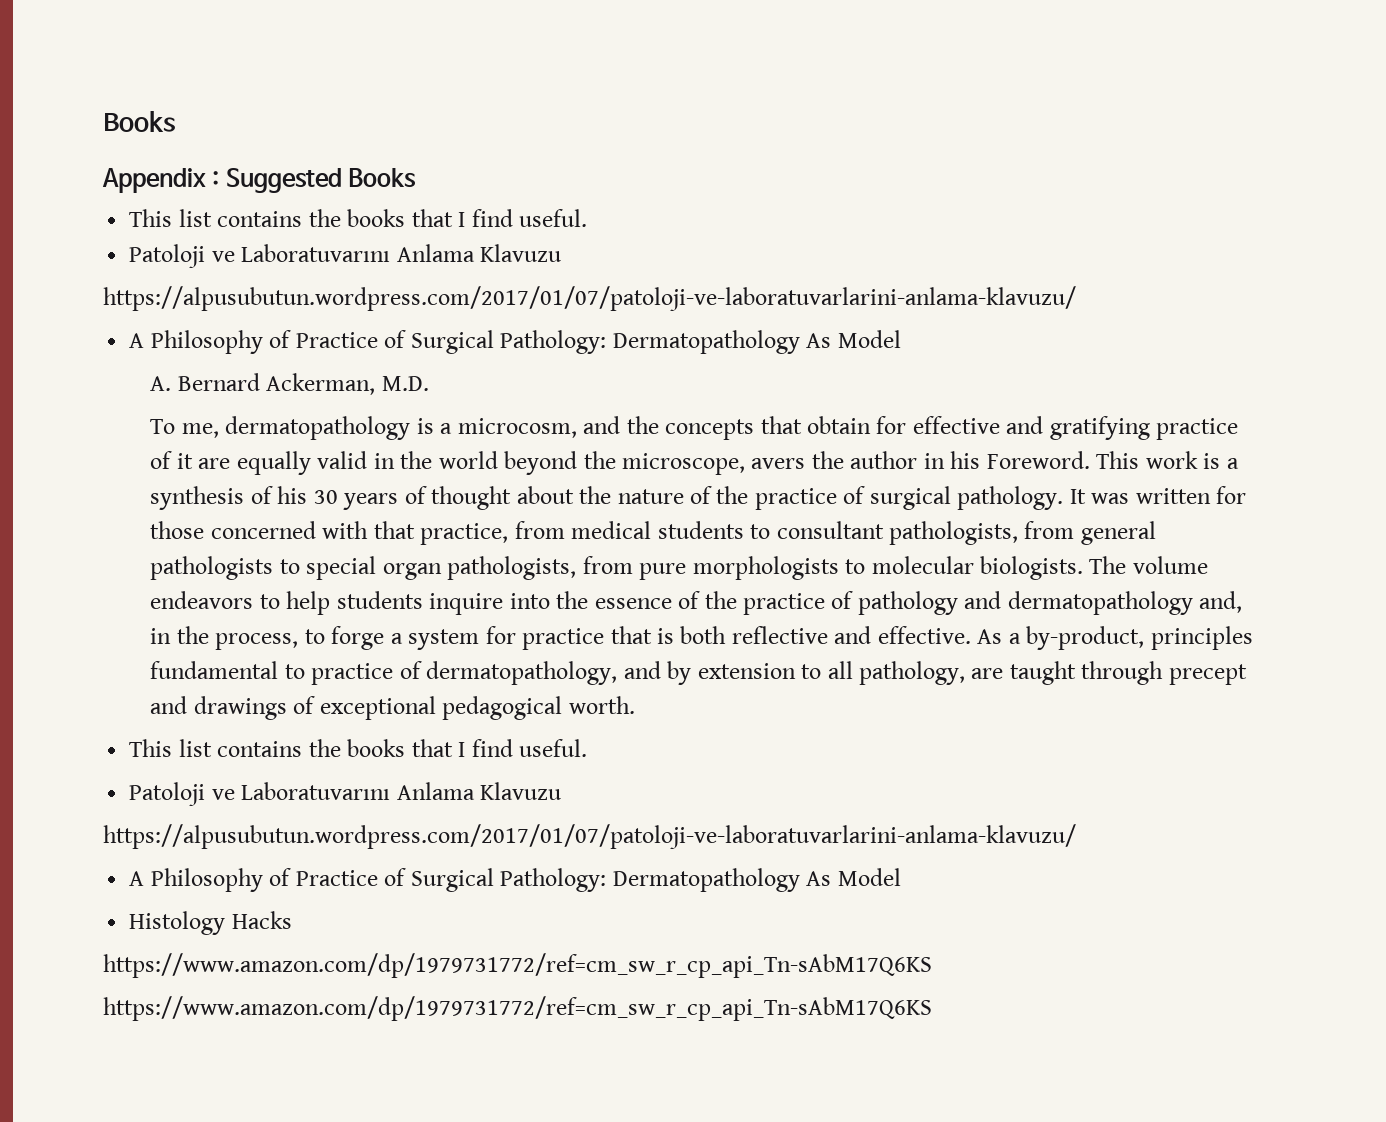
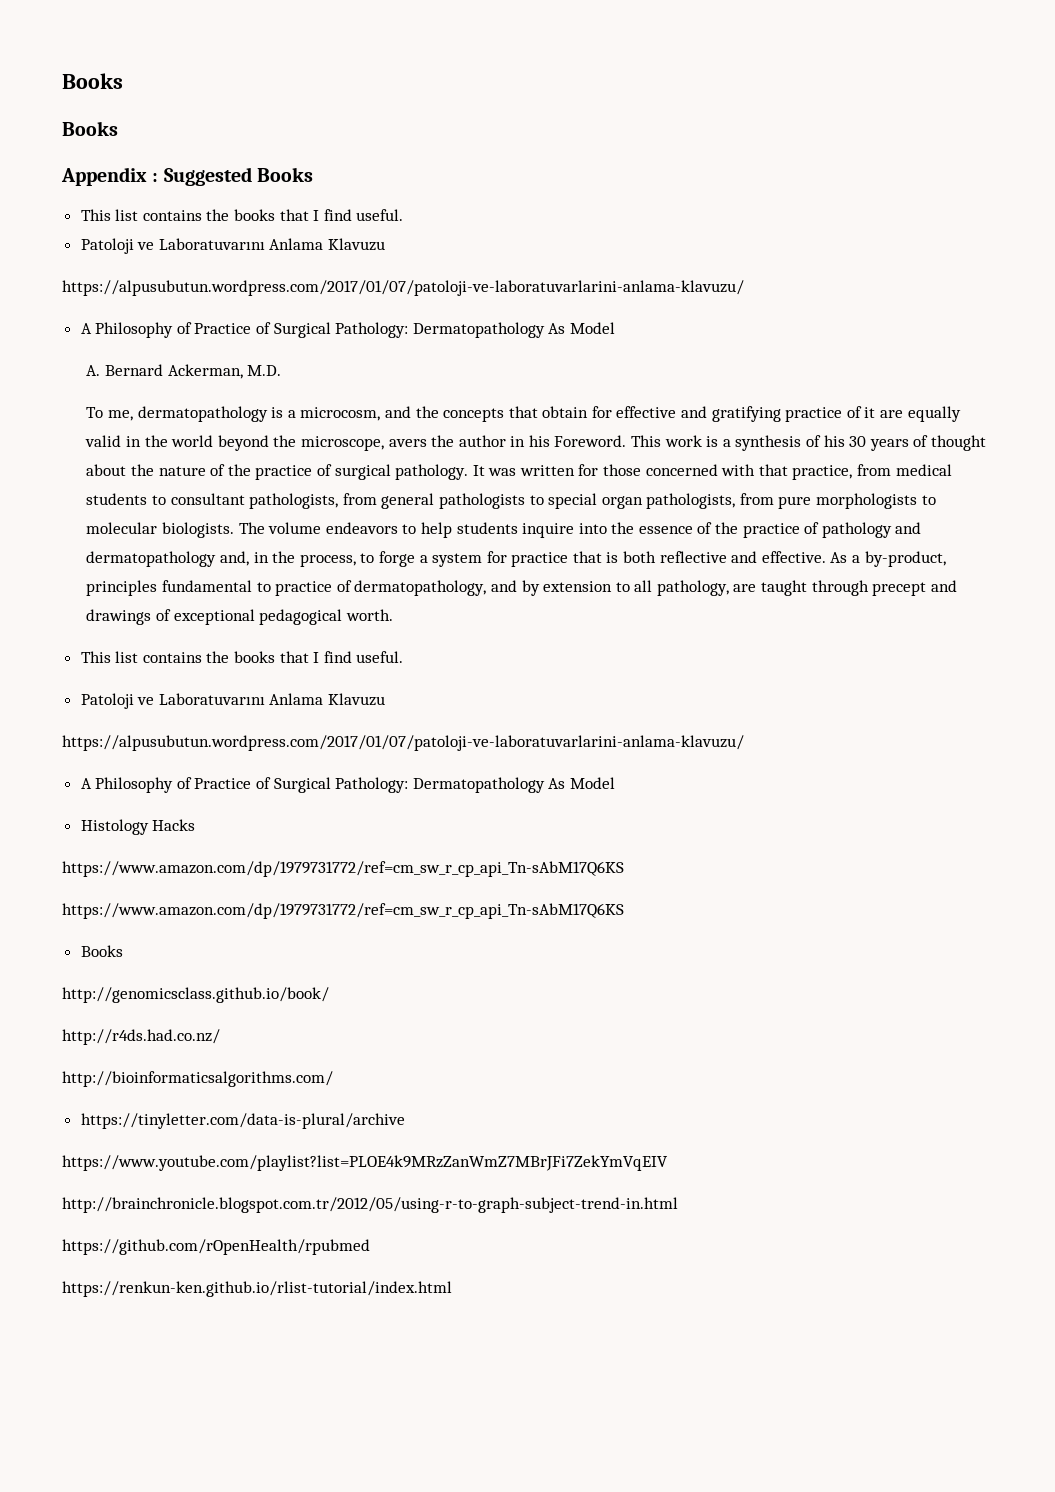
[103,111,175,132] Books -> [62,73,123,89] [62,121,118,136] Books // Books
(932, 1008) none -> [80,945,123,957] [62,987,329,1003] [62,1029,220,1045] [62,1071,333,1087] [80,1113,405,1129] [62,1155,668,1171] [62,1197,678,1213] [62,1239,370,1255] [62,1281,452,1297] // Books // http://genomicsclass.github.io/book/ // http://r4ds.had.co.nz/ // http://bioinformaticsalgorithms.com/ // https://tinyletter.com/data-is-plural/archive // https://www.youtube.com/playlist?list=PLOE4k9MRzZanWmZ7MBrJFi7ZekYmVqEIV // http://brainchronicle.blogspot.com.tr/2012/05/using-r-to-graph-subject-trend-in.html // https://github.com/rOpenHealth/rpubmed // https://renkun-ken.github.io/rlist-tutorial/index.html

